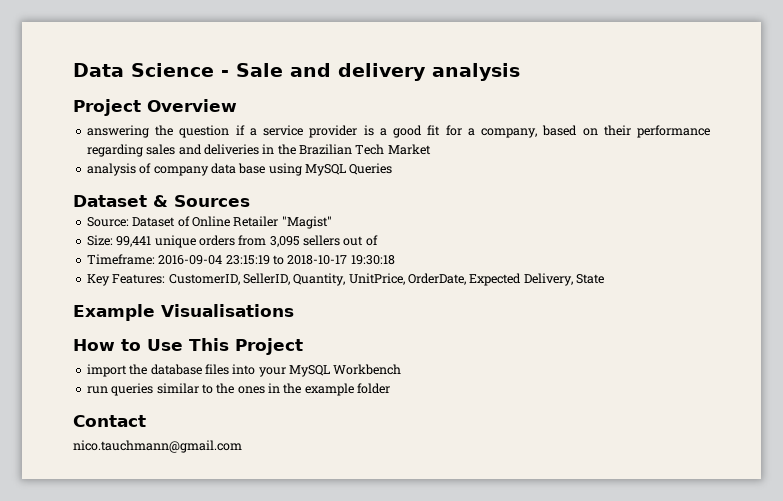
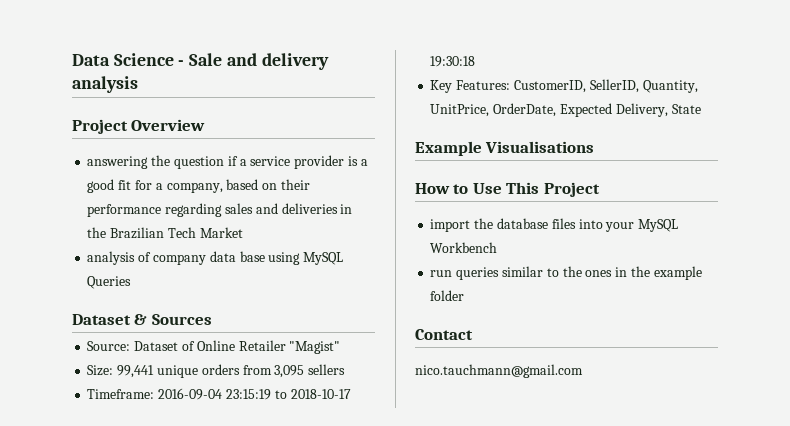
[343,235,378,246] out of -> (346, 369) none

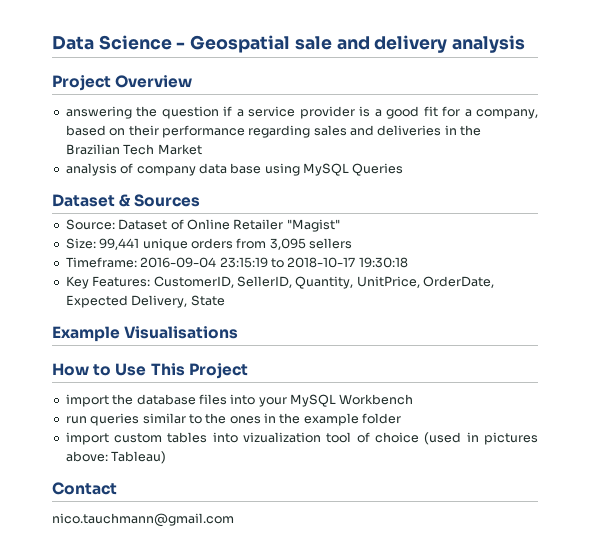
[189,53,223,66] Sale -> [190,35,332,53] Geospatial sale
(465, 295) none -> [65,432,538,445] [65,451,167,464] // import custom tables into vizualization tool of choice (used in pictures above: Tableau)

